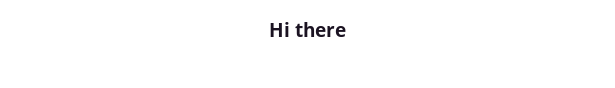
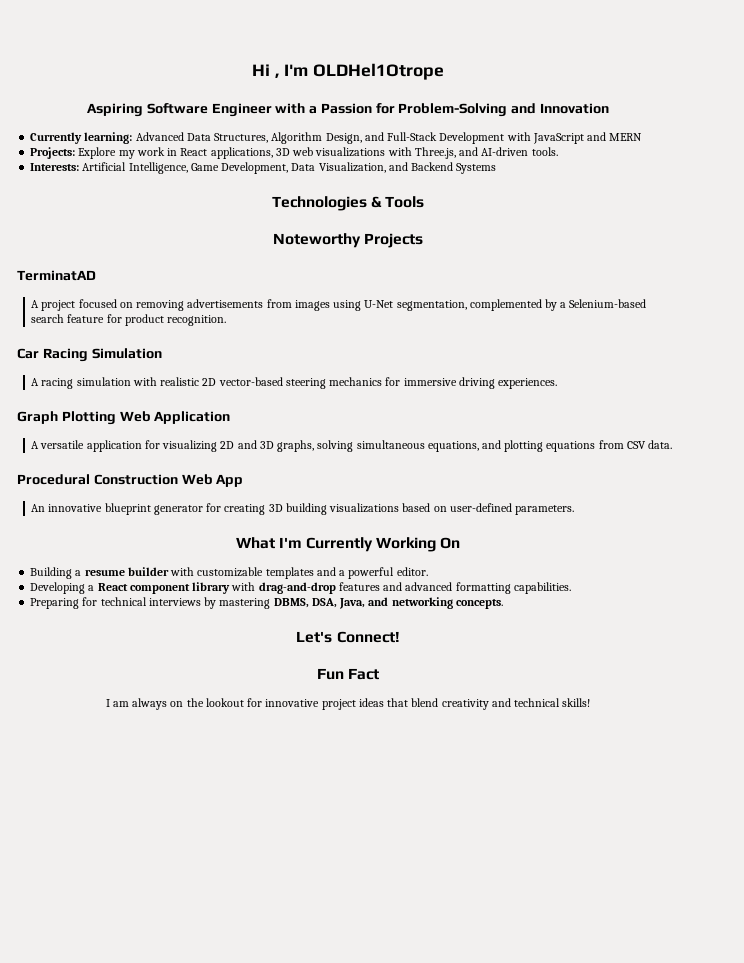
[295,22,347,37] there -> [275,63,444,80] [86,103,610,117] [30,132,643,144] [30,147,558,159] [30,162,497,174] [271,196,425,211] [272,233,424,248] [17,270,96,281] [31,299,647,311] [31,314,227,326] [17,348,162,362] [31,377,557,389] [17,411,231,425] [31,440,673,452] [17,474,244,487] [31,503,574,515] [235,537,461,552] [30,567,428,579] [30,582,571,594] [30,597,503,609] [296,631,400,643] [316,668,380,680] [105,698,591,710] , I'm OLDHel1Otrope // Aspiring Software Engineer with a Passion for Problem-Solving and Innovation // Currently learning: Advanced Data Structures, Algorithm Design, and Full-Stack Development with JavaScript and MERN // Projects: Explore my work in React applications, 3D web visualizations with Three.js, and AI-driven tools. // Interests: Artificial Intelligence, Game Development, Data Visualization, and Backend Systems // Technologies & Tools // Noteworthy Projects // TerminatAD // A project focused on removing advertisements from images using U-Net segmentation, complemented by a Selenium-based search feature for product recognition. // Car Racing Simulation // A racing simulation with realistic 2D vector-based steering mechanics for immersive driving experiences. // Graph Plotting Web Application // A versatile application for visualizing 2D and 3D graphs, solving simultaneous equations, and plotting equations from CSV data. // Procedural Construction Web App // An innovative blueprint generator for creating 3D building visualizations based on user-defined parameters. // What I'm Currently Working On // Building a resume builder with customizable templates and a powerful editor. // Developing a React component library with drag-and-drop features and advanced formatting capabilities. // Preparing for technical interviews by mastering DBMS, DSA, Java, and networking concepts. // Let's Connect! // Fun Fact // I am always on the lookout for innovative project ideas that blend creativity and technical skills!

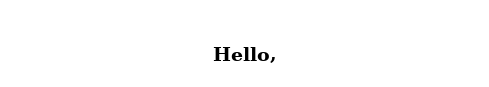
[252,63,444,80] [86,103,610,117] [30,132,643,144] [30,147,558,159] [30,162,497,174] [271,196,425,211] [272,233,424,248] [17,270,96,281] [31,299,647,311] [31,314,227,326] [17,348,162,362] [31,377,557,389] [17,411,231,425] [31,440,673,452] [17,474,244,487] [31,503,574,515] [235,537,461,552] [30,567,428,579] [30,582,571,594] [30,597,503,609] [296,631,400,643] [316,668,380,680] [105,698,591,710] Hi , I'm OLDHel1Otrope // Aspiring Software Engineer with a Passion for Problem-Solving and Innovation // Currently learning: Advanced Data Structures, Algorithm Design, and Full-Stack Development with JavaScript and MERN // Projects: Explore my work in React applications, 3D web visualizations with Three.js, and AI-driven tools. // Interests: Artificial Intelligence, Game Development, Data Visualization, and Backend Systems // Technologies & Tools // Noteworthy Projects // TerminatAD // A project focused on removing advertisements from images using U-Net segmentation, complemented by a Selenium-based search feature for product recognition. // Car Racing Simulation // A racing simulation with realistic 2D vector-based steering mechanics for immersive driving experiences. // Graph Plotting Web Application // A versatile application for visualizing 2D and 3D graphs, solving simultaneous equations, and plotting equations from CSV data. // Procedural Construction Web App // An innovative blueprint generator for creating 3D building visualizations based on user-defined parameters. // What I'm Currently Working On // Building a resume builder with customizable templates and a powerful editor. // Developing a React component library with drag-and-drop features and advanced formatting capabilities. // Preparing for technical interviews by mastering DBMS, DSA, Java, and networking concepts. // Let's Connect! // Fun Fact // I am always on the lookout for innovative project ideas that blend creativity and technical skills! -> [212,47,277,63] Hello,

